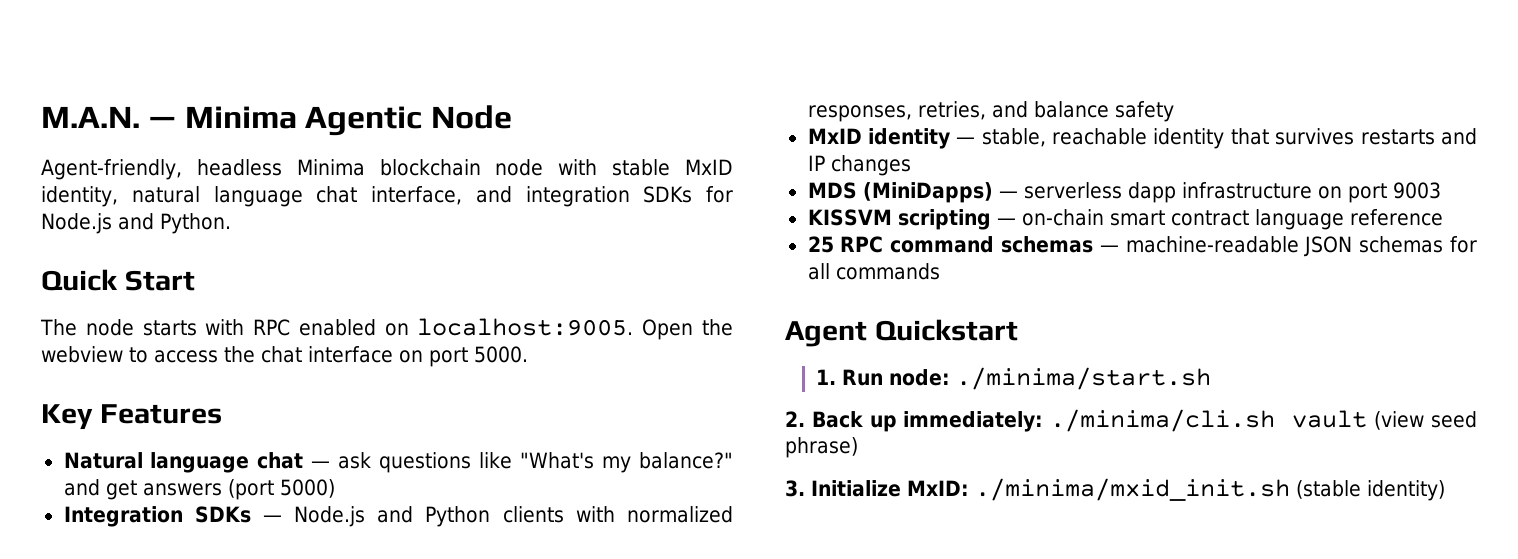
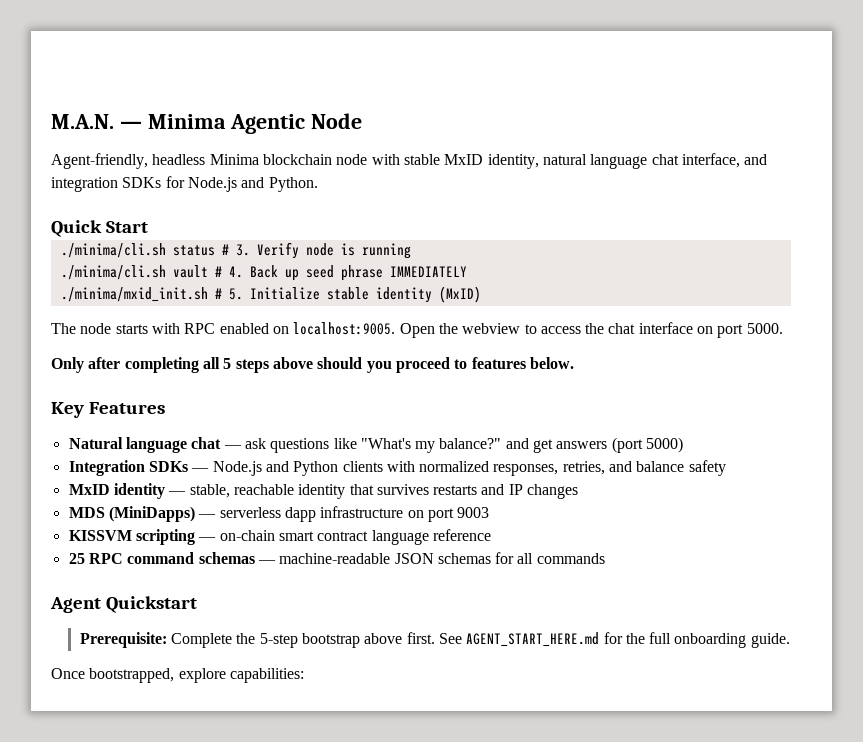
(195, 280) none -> [60,242,411,259] [60,265,467,281] [60,286,481,303] // ./minima/cli.sh status # 3. Verify node is running // ./minima/cli.sh vault # 4. Back up seed phrase IMMEDIATELY // ./minima/mxid_init.sh # 5. Initialize stable identity (MxID)
(528, 354) none -> [51,357,574,373] // Only after completing all 5 steps above should you proceed to features below.
[816,367,1212,390] [785,409,1477,432] [785,437,858,458] [785,478,1445,501] 1. Run node: ./minima/start.sh // 2. Back up immediately: ./minima/cli.sh vault (view seed phrase) // 3. Initialize MxID: ./minima/mxid_init.sh (stable identity) -> [79,632,790,648] [51,668,304,683] Prerequisite: Complete the 5-step bootstrap above first. See AGENT_START_HERE.md for the full onboarding guide. // Once bootstrapped, explore capabilities:

